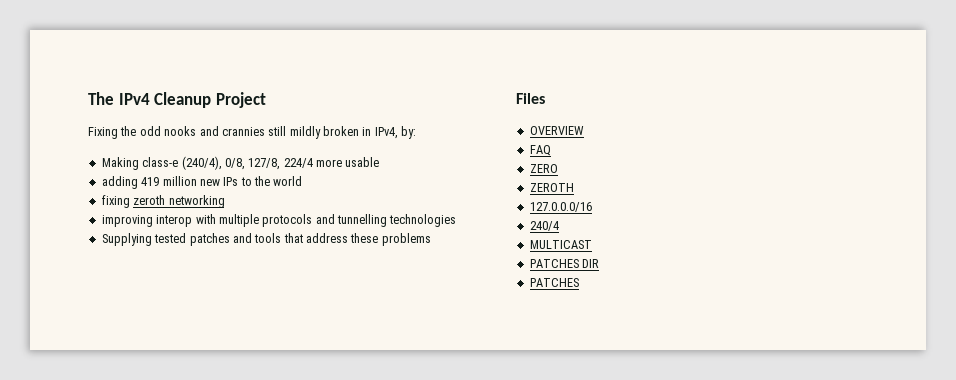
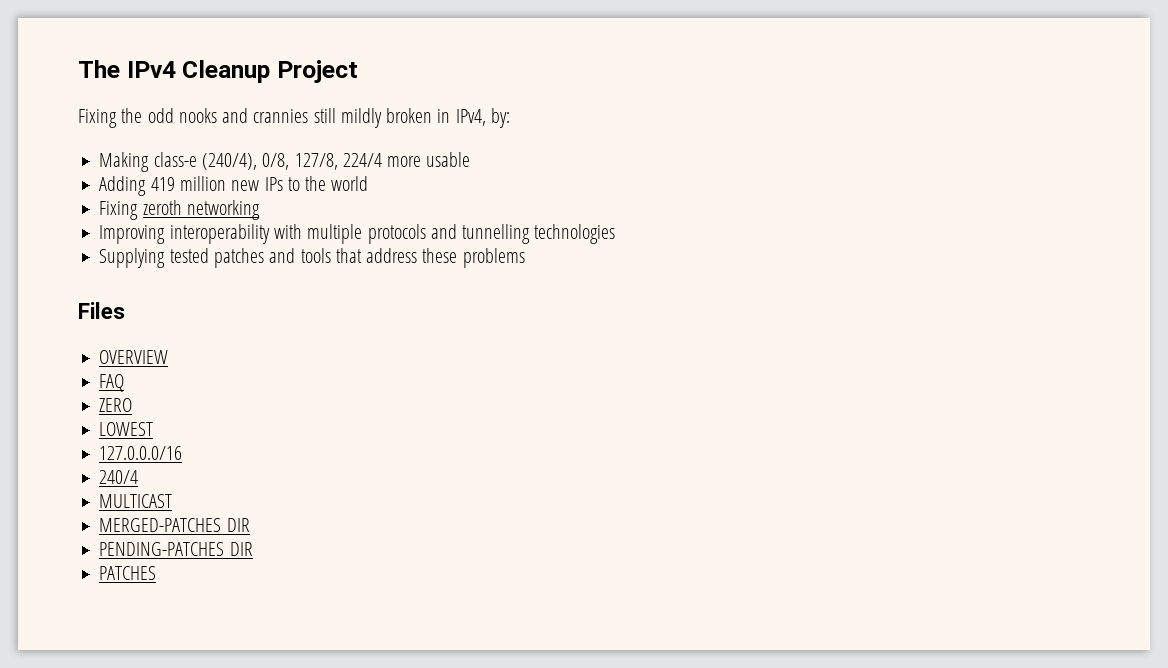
[101,176,138,189] adding -> [99,176,147,196] Adding
[101,195,130,208] fixing -> [99,201,139,220] Fixing
[101,215,193,227] improving interop -> [99,224,270,244] Improving interoperability
[529,183,574,192] ZEROTH -> [99,422,154,436] LOWEST
[529,259,579,268] PATCHES -> [99,518,250,532] [99,542,225,556] MERGED-PATCHES DIR // PENDING-PATCHES

